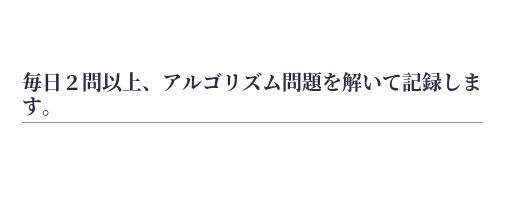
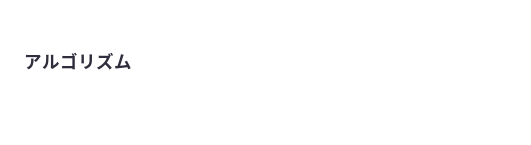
[22,72,482,93] [22,97,62,116] 毎日２問以上、アルゴリズム問題を解いて記録します。 -> [24,52,132,70] アルゴリズム

